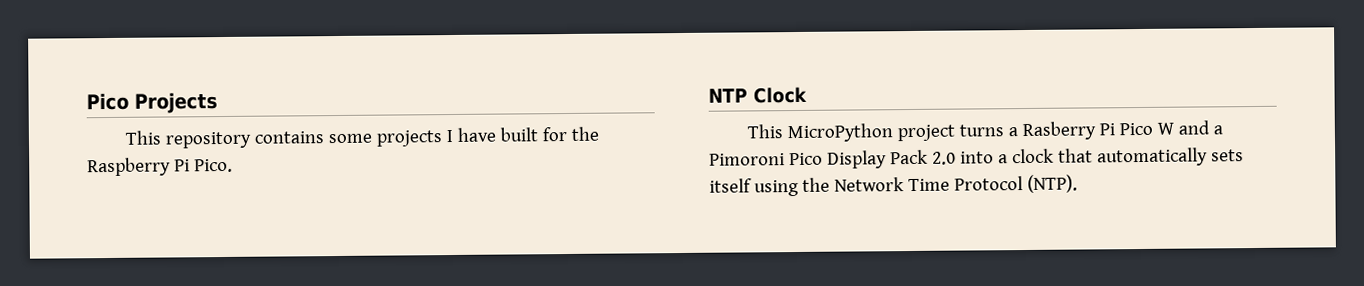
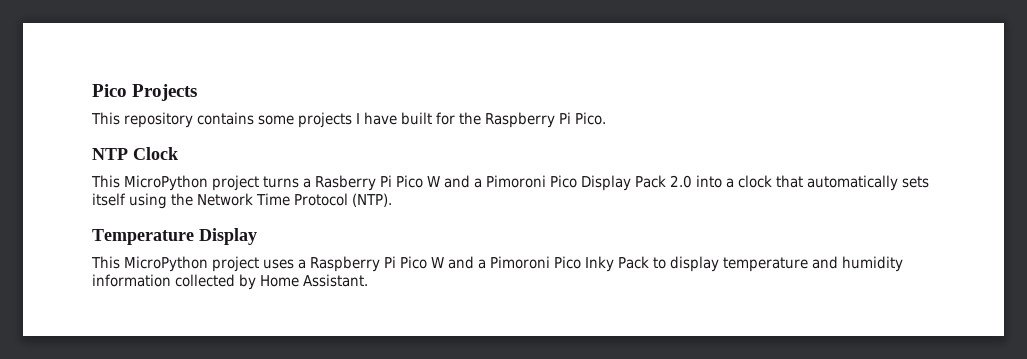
(1078, 183) none -> [92,228,257,245] [91,256,903,272] [92,274,368,290] // Temperature Display // This MicroPython project uses a Raspberry Pi Pico W and a Pimoroni Pico Inky Pack to display temperature and humidity information collected by Home Assistant.

